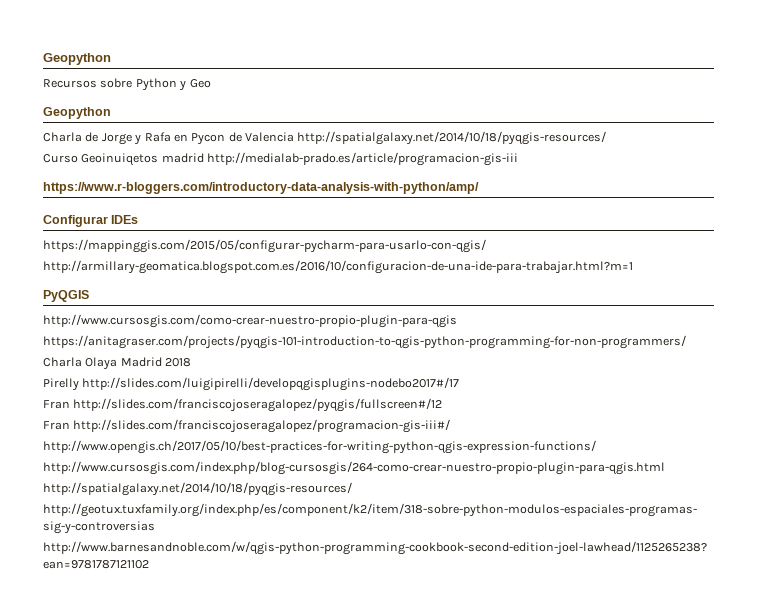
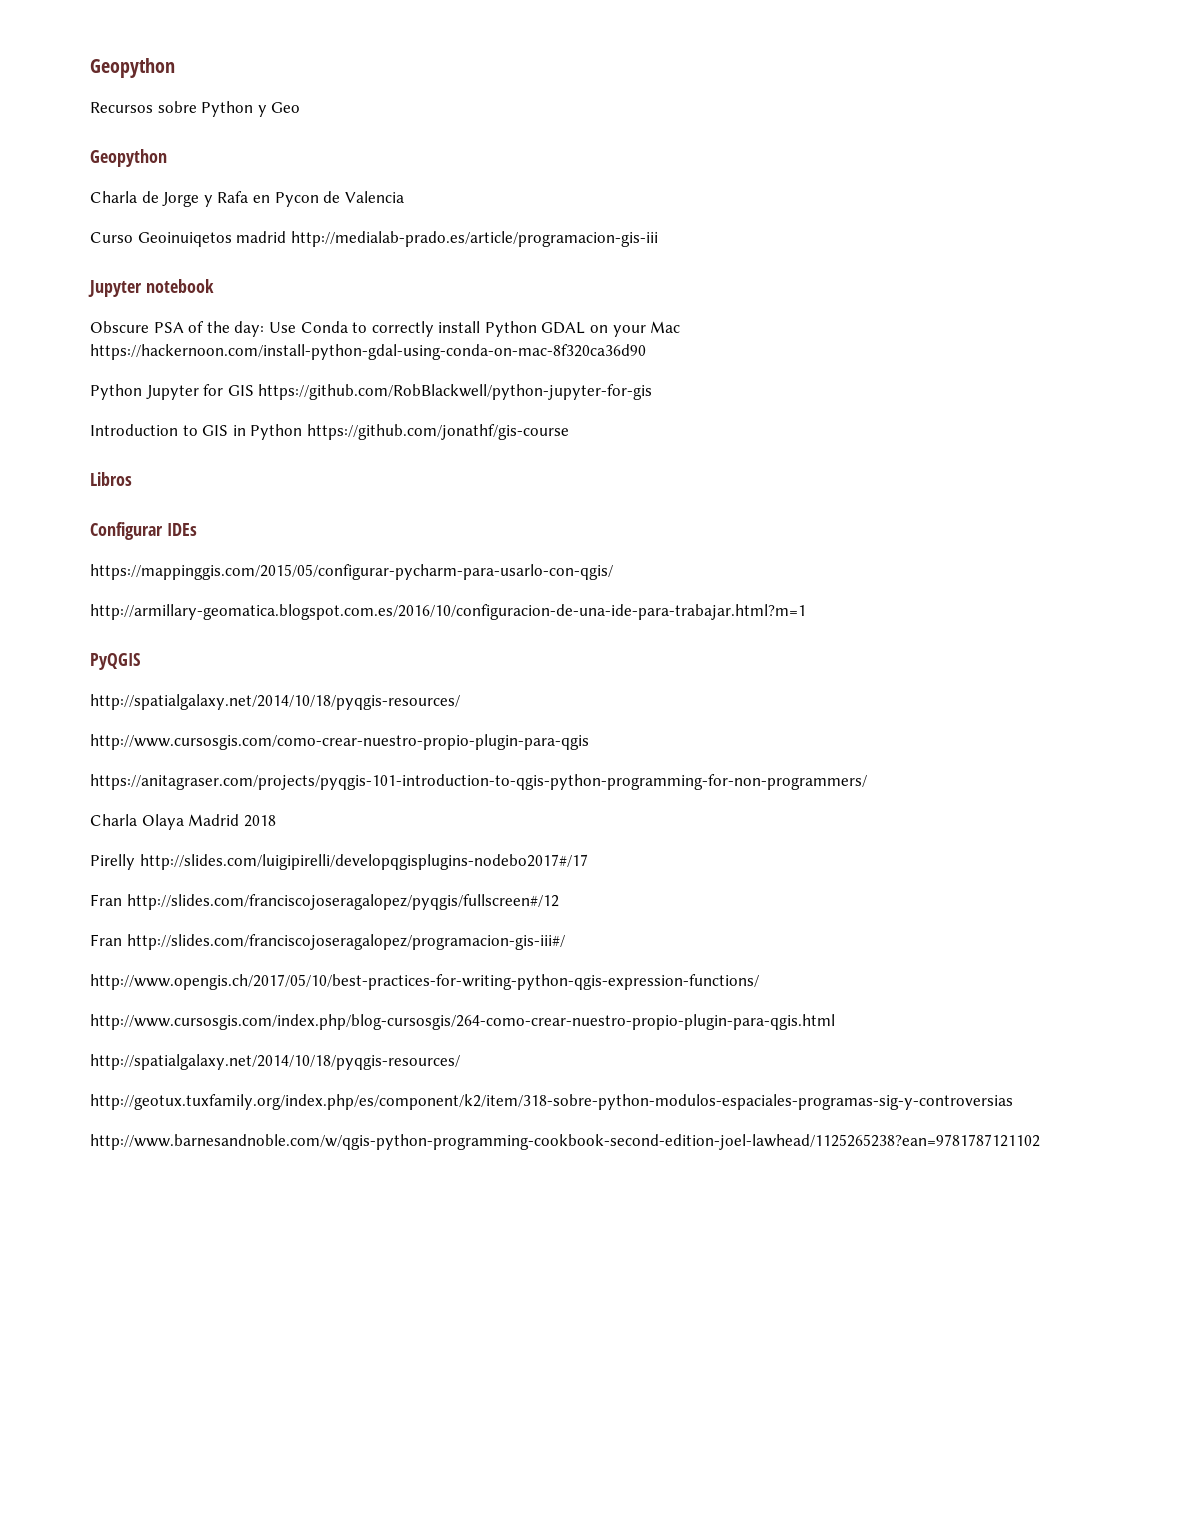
[297,131,607,145] http://spatialgalaxy.net/2014/10/18/pyqgis-resources/ -> (404, 197) none
[43,182,479,194] https://www.r-bloggers.com/introductory-data-analysis-with-python/amp/ -> [88,279,214,297] [90,321,681,337] [90,344,646,360] [90,384,653,400] [90,424,569,440] [90,472,132,486] Jupyter notebook // Obscure PSA of the day: Use Conda to correctly install Python GDAL on your Mac https://hackernoon.com/install-python-gdal-using-conda-on-mac-8f320ca36d90 // Python Jupyter for GIS https://github.com/RobBlackwell/python-jupyter-for-gis // Introduction to GIS in Python https://github.com/jonathf/gis-course // Libros
(89, 296) none -> [90,694,460,710] // http://spatialgalaxy.net/2014/10/18/pyqgis-resources/

